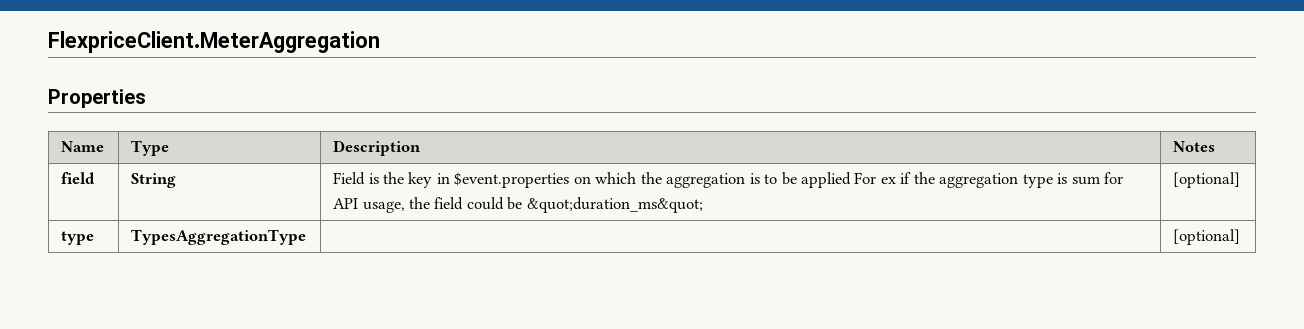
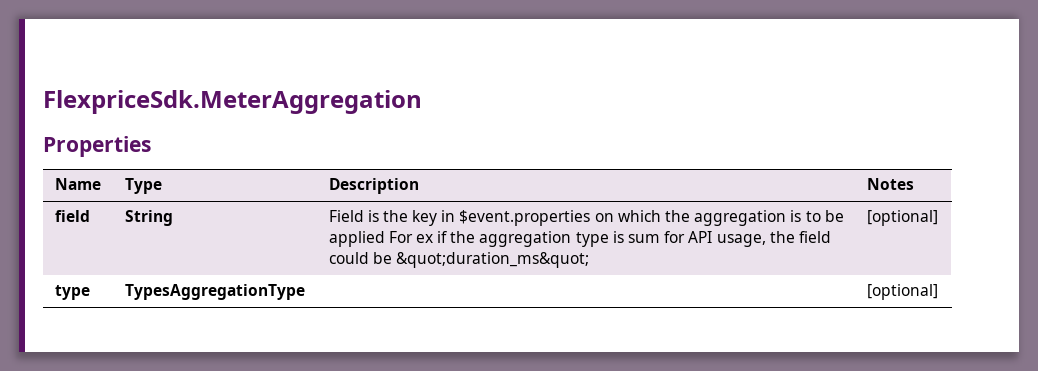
[48,31,380,53] FlexpriceClient.MeterAggregation -> [43,90,422,114] FlexpriceSdk.MeterAggregation

